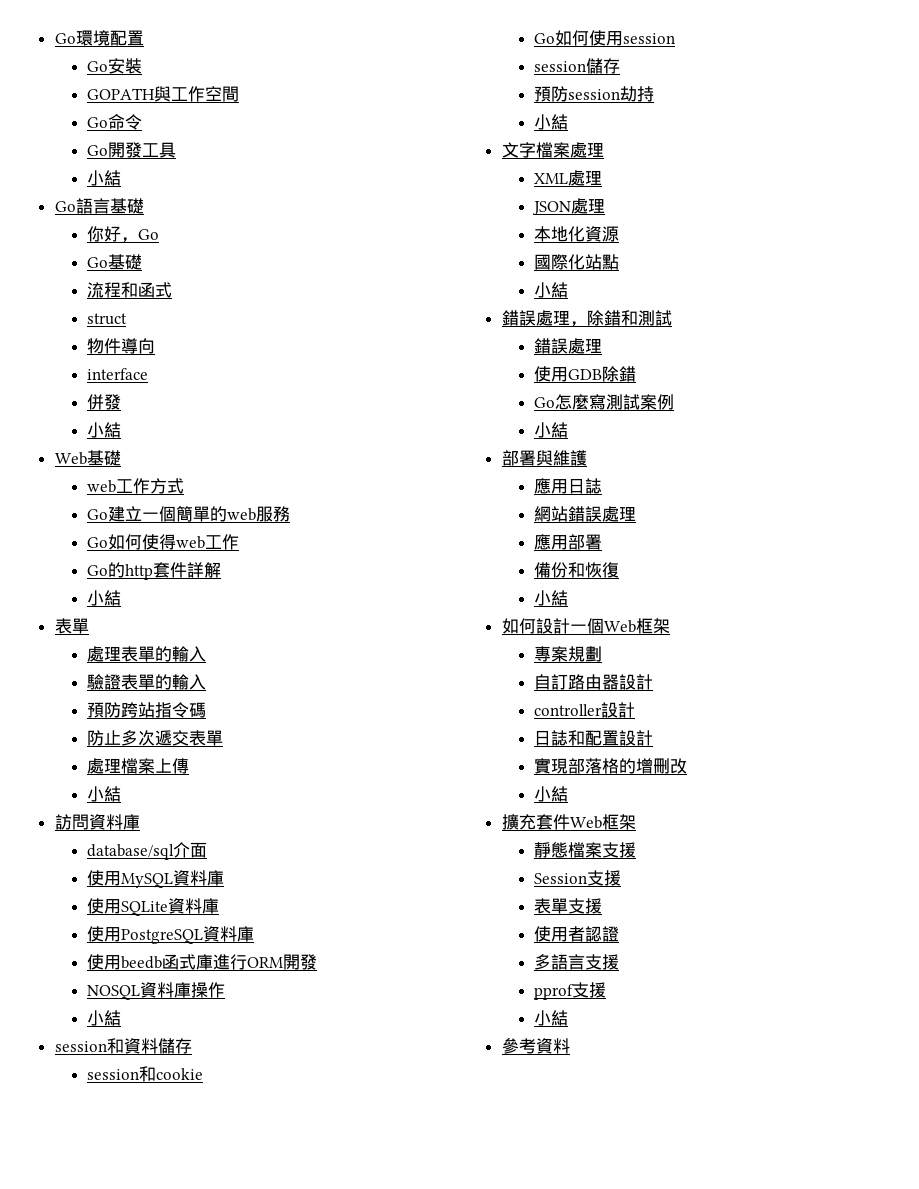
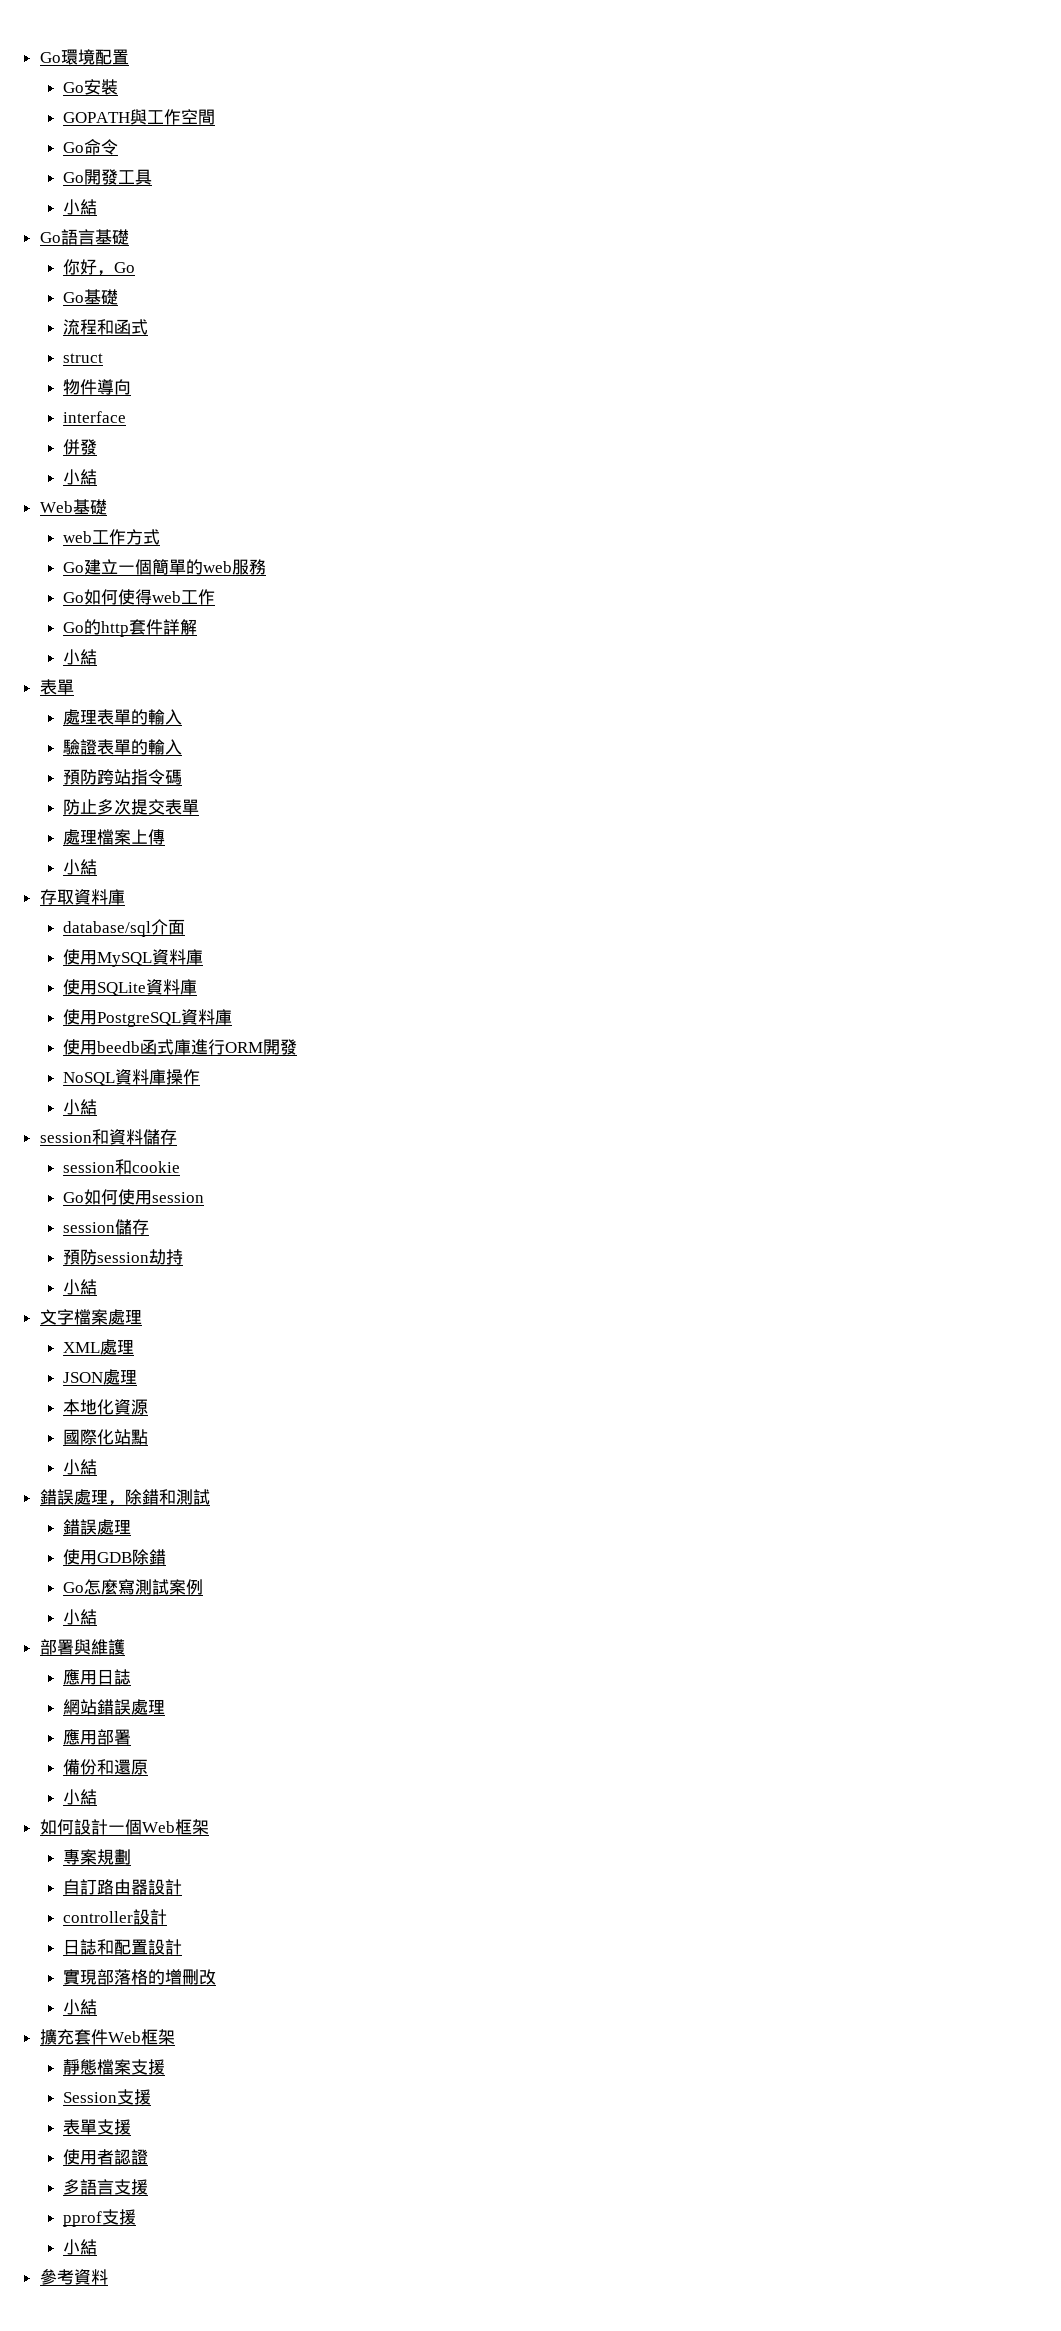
[155,730,173,746] 遞 -> [130,799,148,815] 提
[54,814,89,830] 訪問 -> [39,889,74,905] 存取
[87,985,141,1000] NOSQL -> [62,1072,115,1086] NoSQL
[585,562,620,578] 恢復 -> [113,1759,148,1775] 還原

